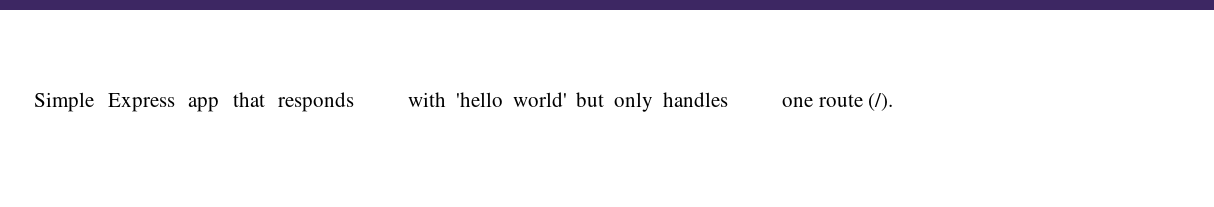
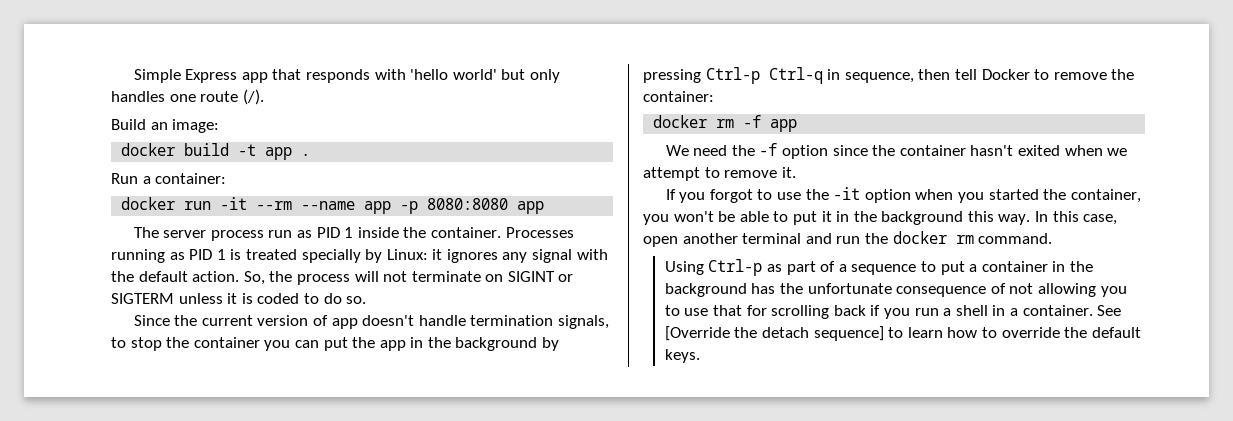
(894, 102) none -> [111,119,220,133] [121,143,311,160] [111,173,227,184] [121,197,545,214] [133,227,574,241] [111,249,608,263] [111,271,574,285] [111,293,367,304] [133,315,610,329] [111,337,560,351] [643,67,1135,84] [643,91,714,102] [653,115,798,132] [665,143,1128,159] [643,167,796,181] [665,187,1141,203] [643,211,1118,225] [643,231,1053,247] [664,259,1093,276] [664,283,1127,297] [664,305,1122,319] [664,326,1141,341] [664,349,700,363] // Build an image: // docker build -t app . // Run a container: // docker run -it --rm --name app -p 8080:8080 app // The server process run as PID 1 inside the container. Processes running as PID 1 is treated specially by Linux: it ignores any signal with the default action. So, the process will not terminate on SIGINT or SIGTERM unless it is coded to do so. // Since the current version of app doesn't handle termination signals, to stop the container you can put the app in the background by pressing Ctrl-p Ctrl-q in sequence, then tell Docker to remove the container: // docker rm -f app // We need the -f option since the container hasn't exited when we attempt to remove it. // If you forgot to use the -it option when you started the container, you won't be able to put it in the background this way. In this case, open another terminal and run the docker rm command. // Using Ctrl-p as part of a sequence to put a container in the background has the unfortunate consequence of not allowing you to use that for scrolling back if you run a shell in a container. See [Override the detach sequence] to learn how to override the default keys.

